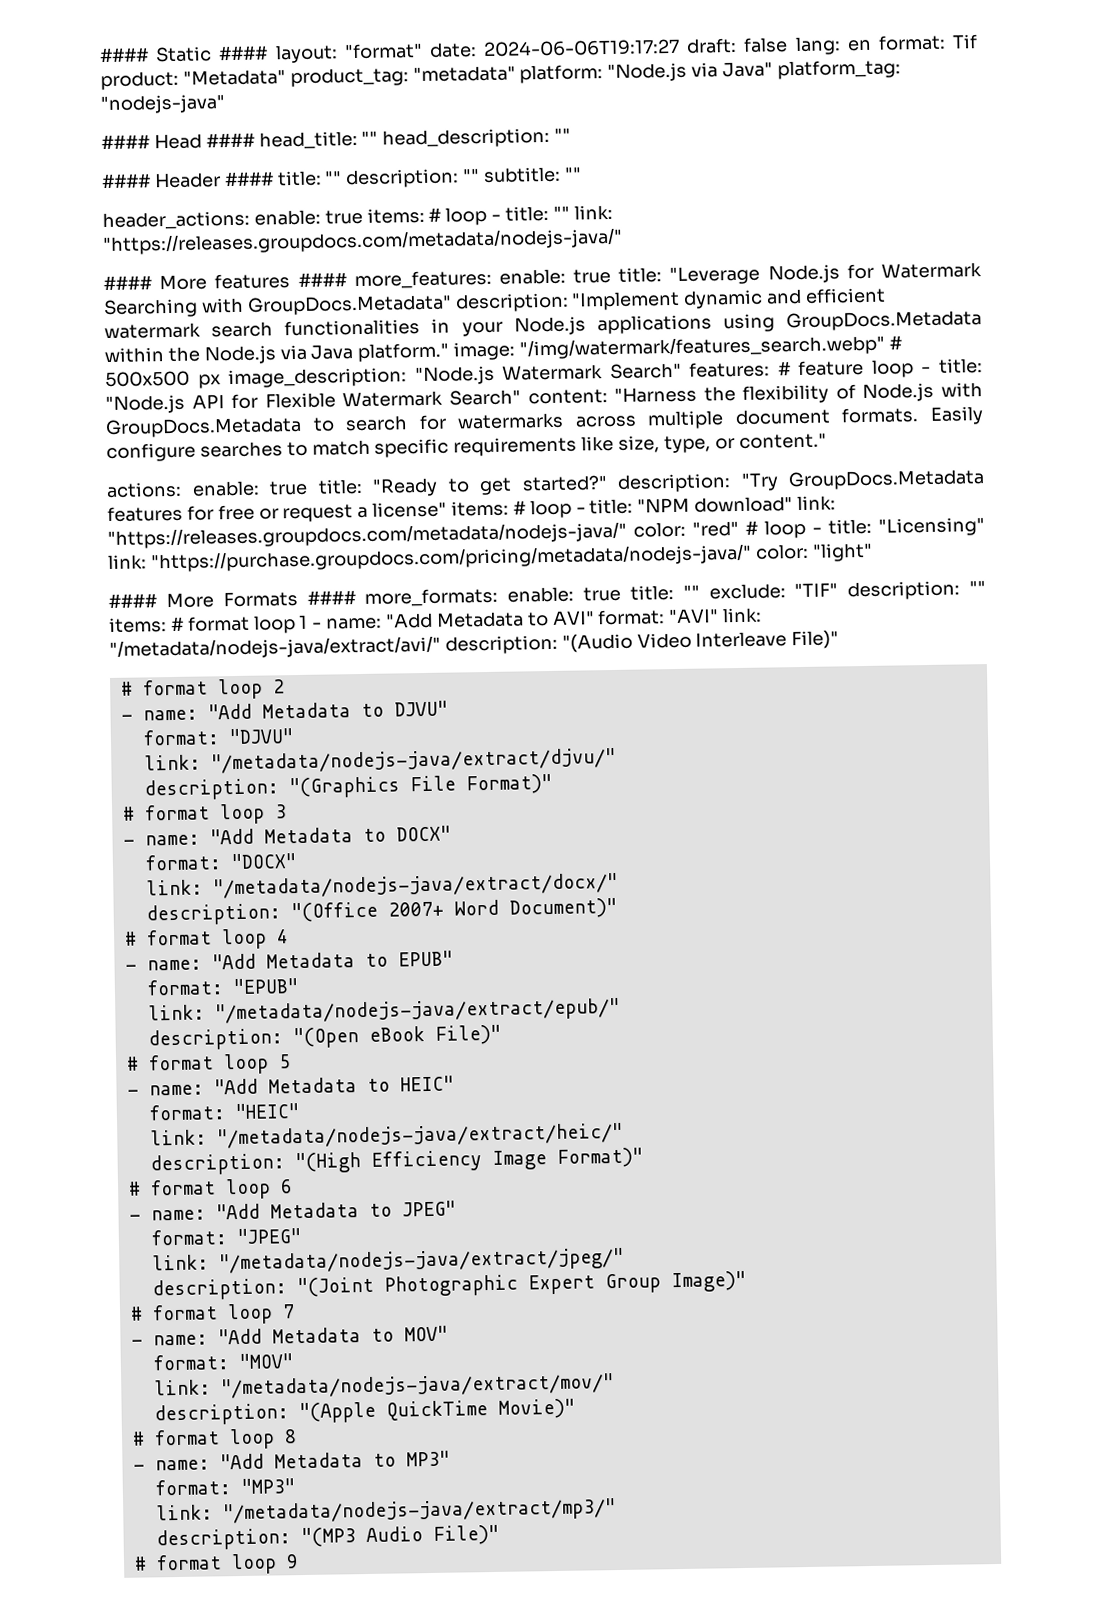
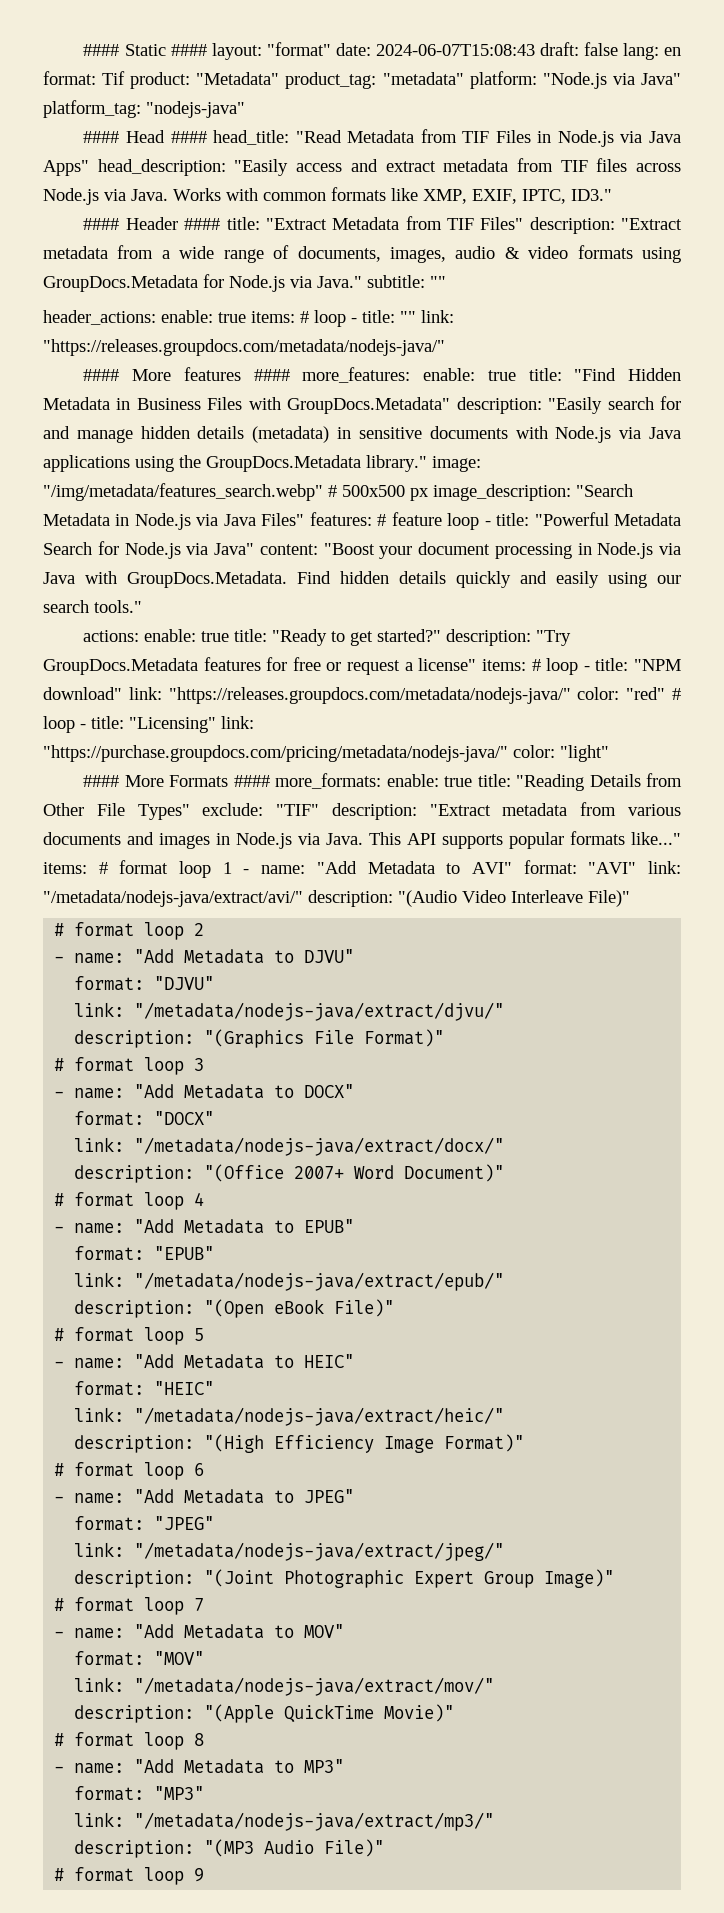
[483,38,680,57] 2024-06-06T19:17:27 -> [375,44,535,56] 2024-06-07T15:08:43
[361,127,572,149] [101,168,481,189] "" head_description: "" // #### Header #### title: "" description: "" -> [295,129,681,147] [43,158,681,176] [43,187,612,205] [83,216,682,234] [43,245,681,263] [43,274,362,292] "Read Metadata from TIF Files in Node.js via Java Apps" head_description: "Easily access and extract metadata from TIF files across Node.js via Java. Works with common formats like XMP, EXIF, IPTC, ID3." // #### Header #### title: "Extract Metadata from TIF Files" description: "Extract metadata from a wide range of documents, images, audio & video formats using GroupDocs.Metadata for Node.js via Java."
[669,262,982,286] [103,287,887,319] [104,310,982,340] [104,334,902,365] [105,362,682,389] "Leverage Node.js for Watermark Searching with GroupDocs.Metadata" description: "Implement dynamic and efficient watermark search functionalities in your Node.js applications using GroupDocs.Metadata within the Node.js via Java platform." image: "/img/watermark/features_search.webp" # 500x500 px image_description: "Node.js Watermark Search" -> [574,368,681,381] [43,396,682,414] [43,426,682,443] [43,455,481,472] [43,483,633,501] [43,513,305,530] "Find Hidden Metadata in Business Files with GroupDocs.Metadata" description: "Easily search for and manage hidden details (metadata) in sensitive documents with Node.js via Java applications using the GroupDocs.Metadata library." image: "/img/metadata/features_search.webp" # 500x500 px image_description: "Search Metadata in Node.js via Java Files"
[105,382,984,415] [105,406,984,439] [106,432,827,463] "Node.js API for Flexible Watermark Search" content: "Harness the flexibility of Node.js with GroupDocs.Metadata to search for watermarks across multiple document formats. Easily configure searches to match specific requirements like size, type, or content." -> [534,512,681,526] [43,541,681,559] [43,571,681,588] [43,600,142,613] "Powerful Metadata Search for Node.js via Java" content: "Boost your document processing in Node.js via Java with GroupDocs.Metadata. Find hidden details quickly and easily using our search tools."
[682,580,987,601] "" exclude: "TIF" description: "" -> [516,773,683,791] [43,802,681,820] [43,831,681,849] "Reading Details from Other File Types" exclude: "TIF" description: "Extract metadata from various documents and images in Node.js via Java. This API supports popular formats like..."

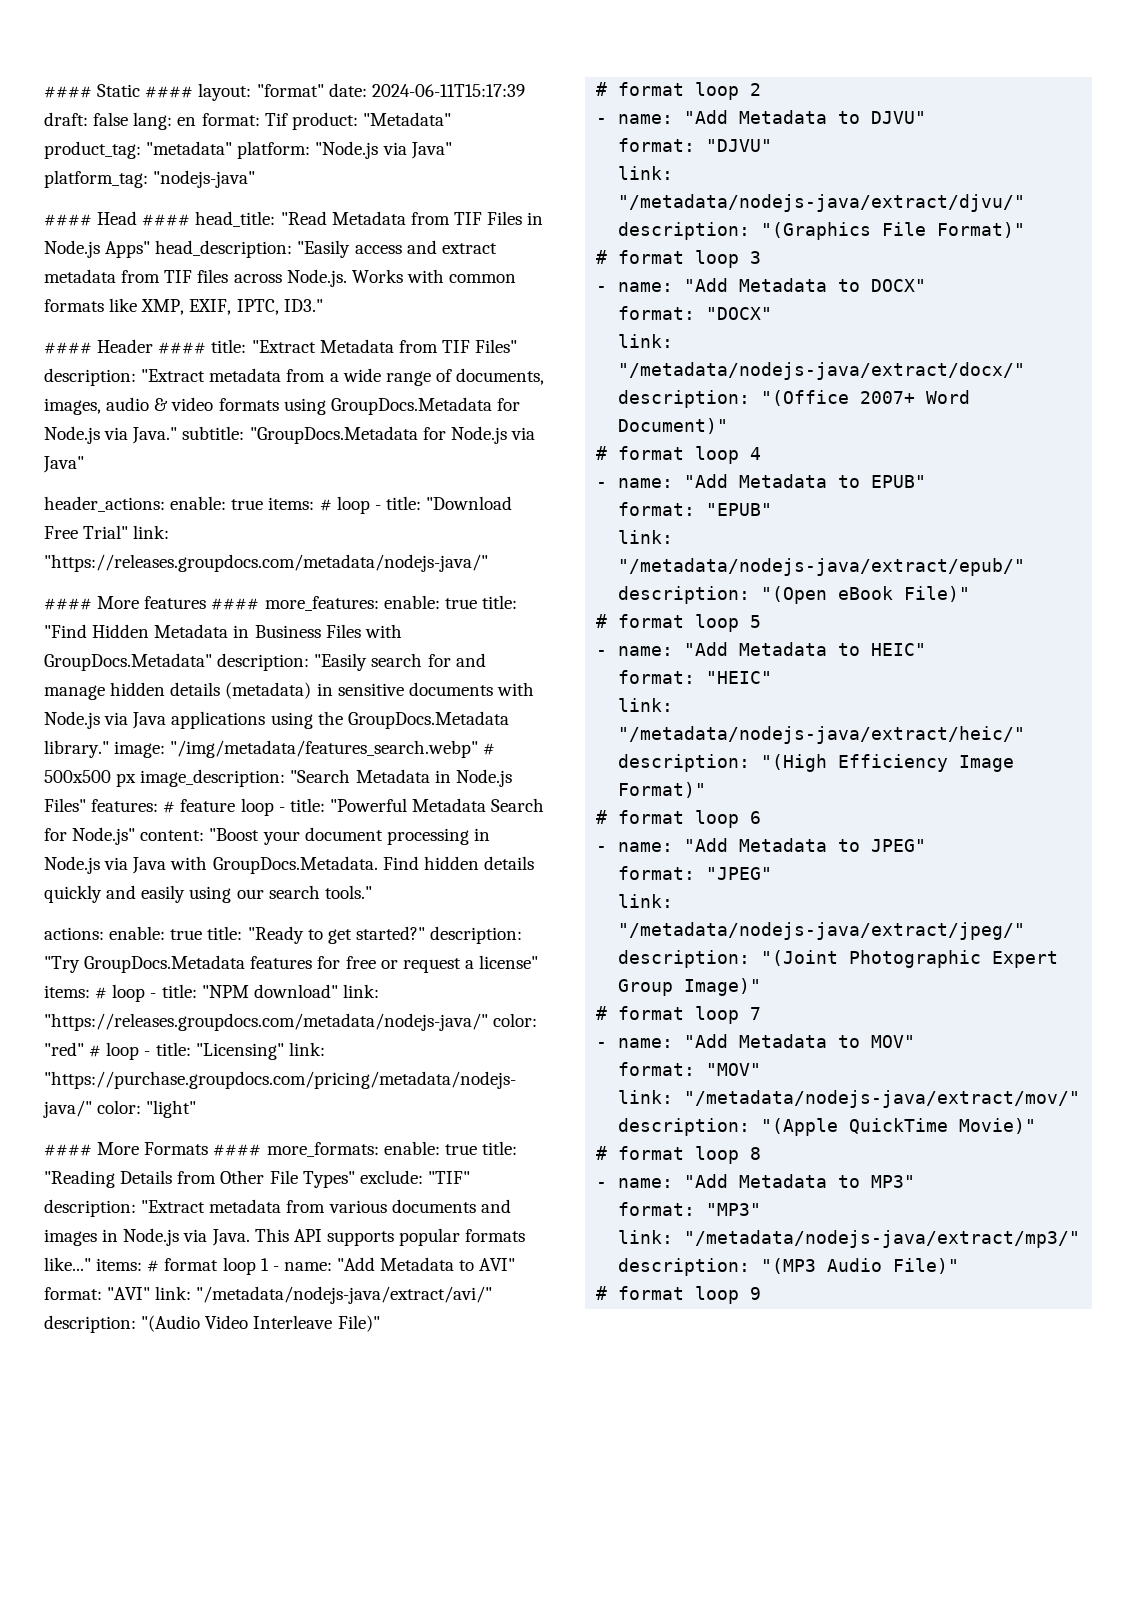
[375,44,535,56] 2024-06-07T15:08:43 -> [371,84,525,97] 2024-06-11T15:17:39
[620,131,681,143] via Java -> (100, 249) none
[43,188,168,205] Node.js via Java. -> [286,269,347,287] Node.js.
[430,276,446,288] "" -> [249,426,535,444] [43,456,84,473] "GroupDocs.Metadata for Node.js via Java"
[400,311,416,323] "" -> [426,496,513,510] [44,525,129,539] "Download Free Trial"
[196,514,256,526] via Java -> (512, 778) none
[124,542,254,559] Node.js via Java" -> [72,827,136,845] Node.js"

